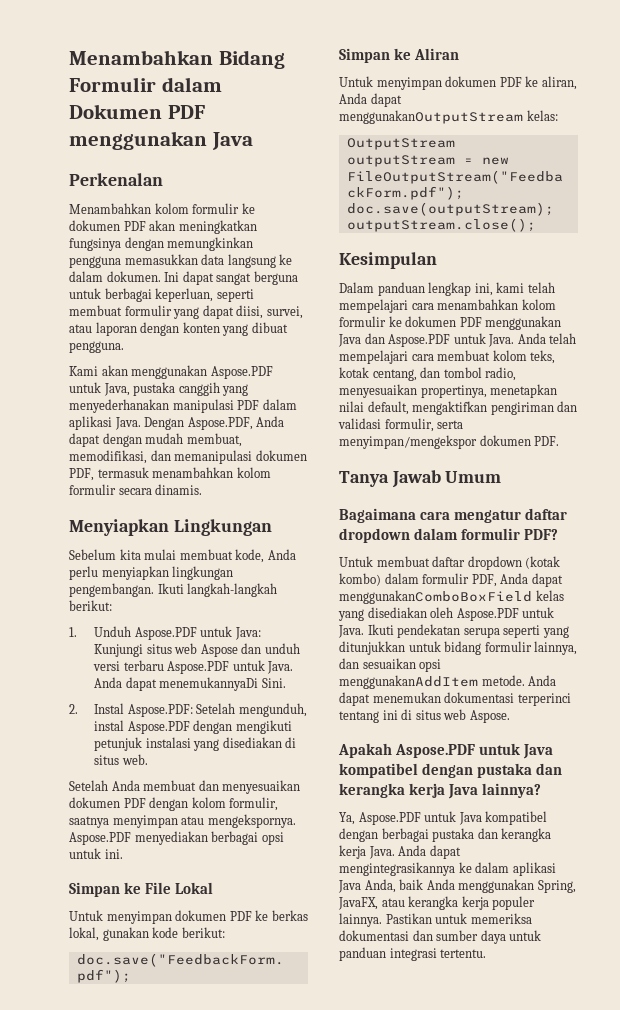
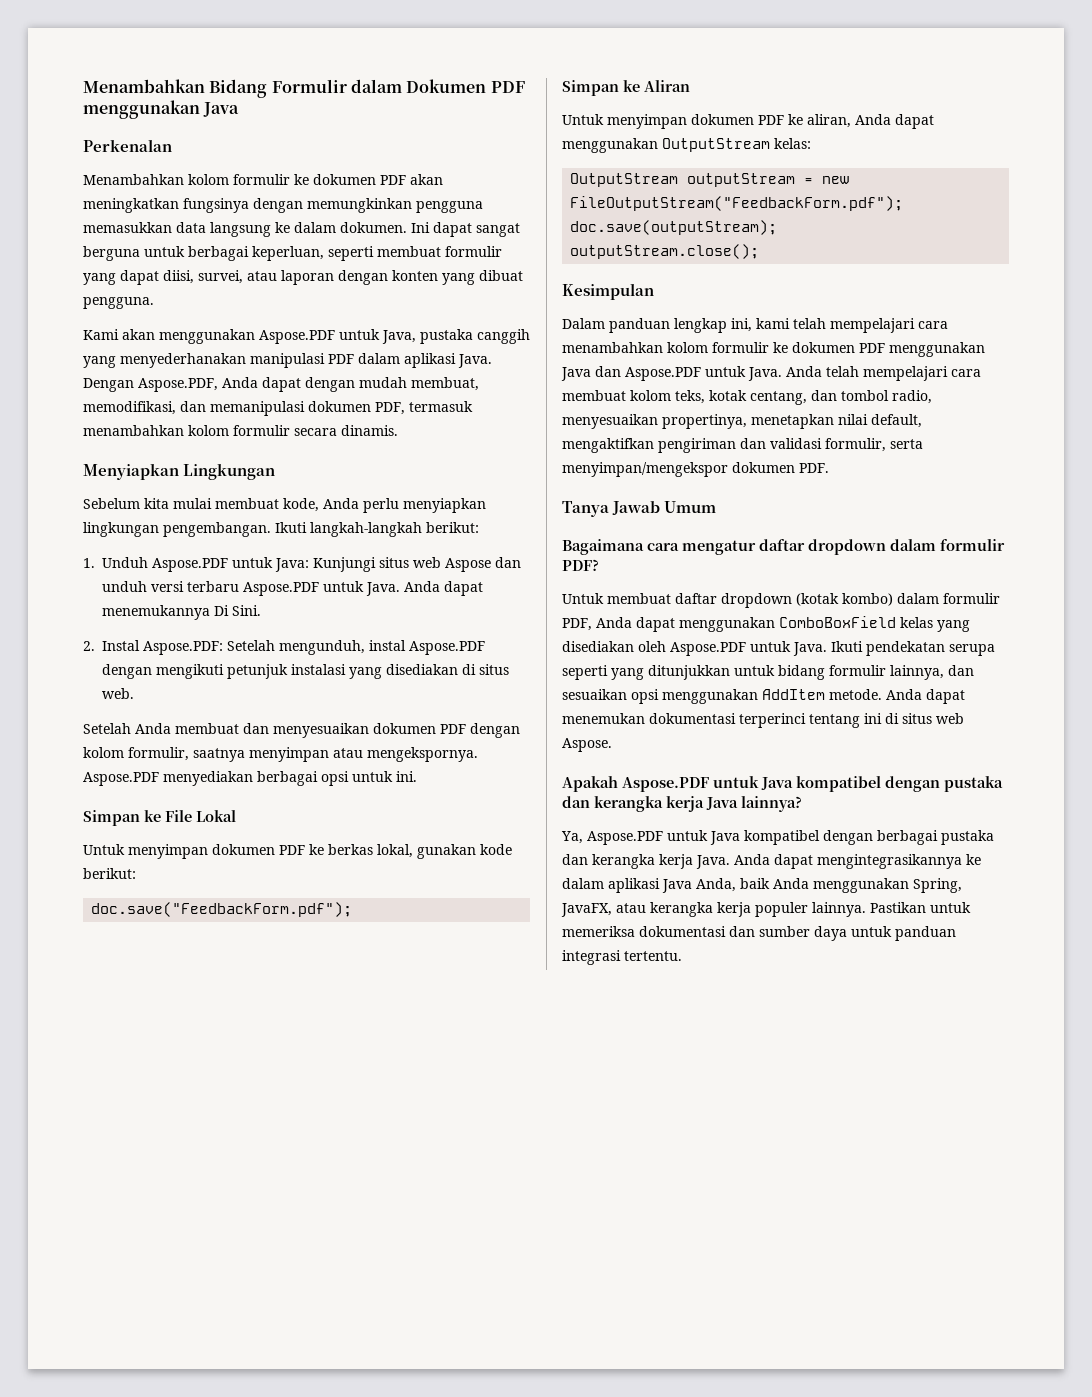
[159,677,259,691] menemukannyaDi -> [102,605,229,620] menemukannya Di
[339,110,523,124] menggunakanOutputStream -> [562,138,770,153] menggunakan OutputStream
[339,590,532,604] menggunakanComboBoxField -> [679,616,896,632] menggunakan ComboBoxField
[339,675,478,689] menggunakanAddItem -> [662,689,825,704] menggunakan AddItem

